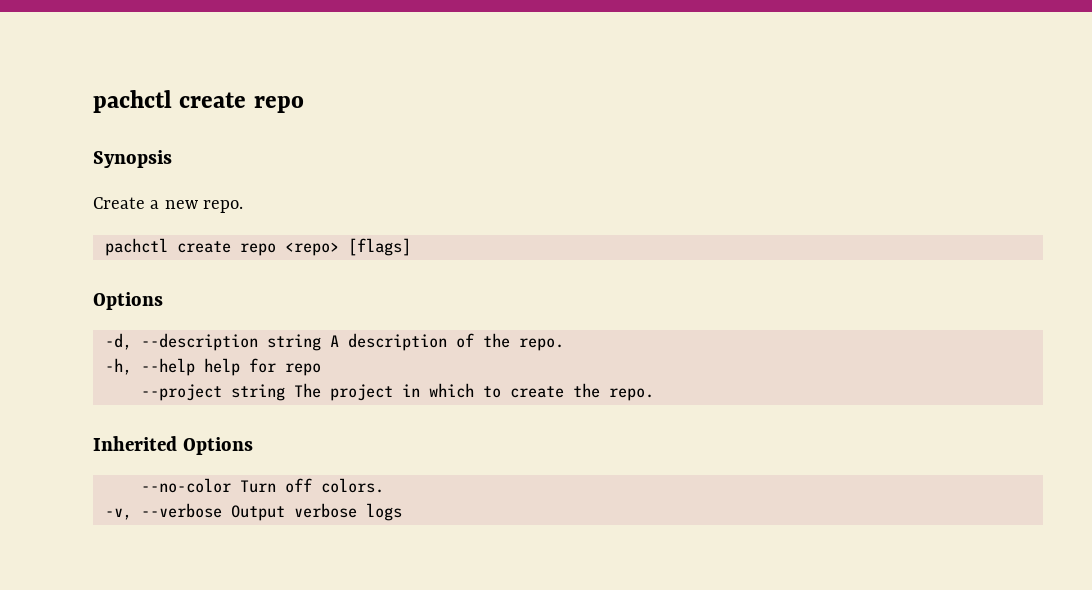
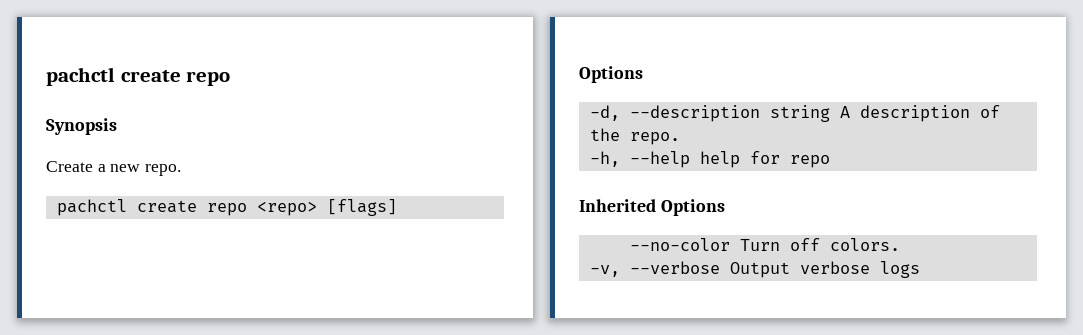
[141,383,654,401] // --project string The project in which to create the repo. -> (830, 161) none

